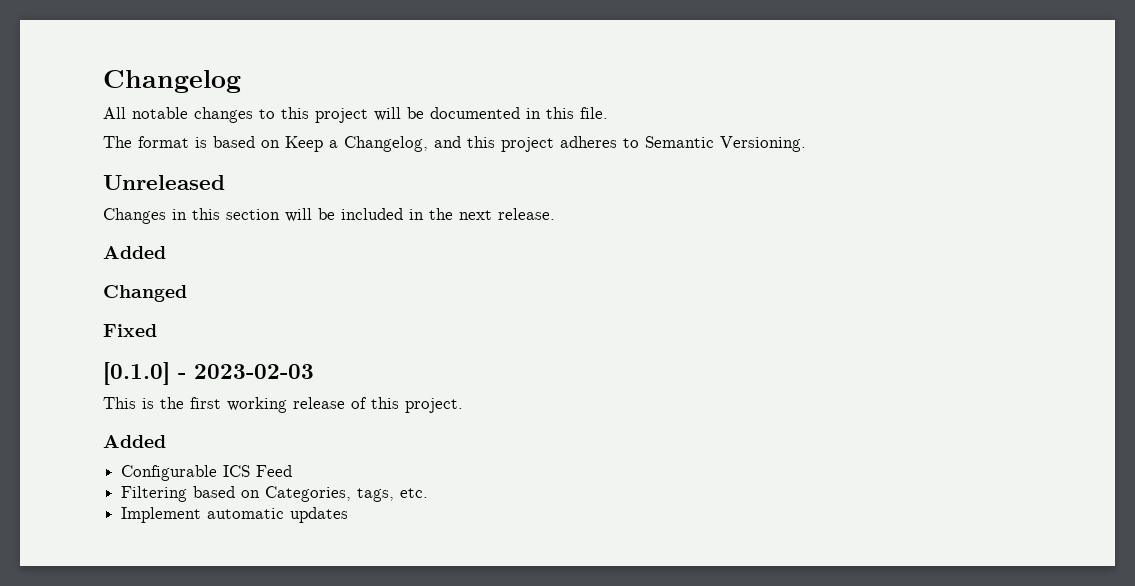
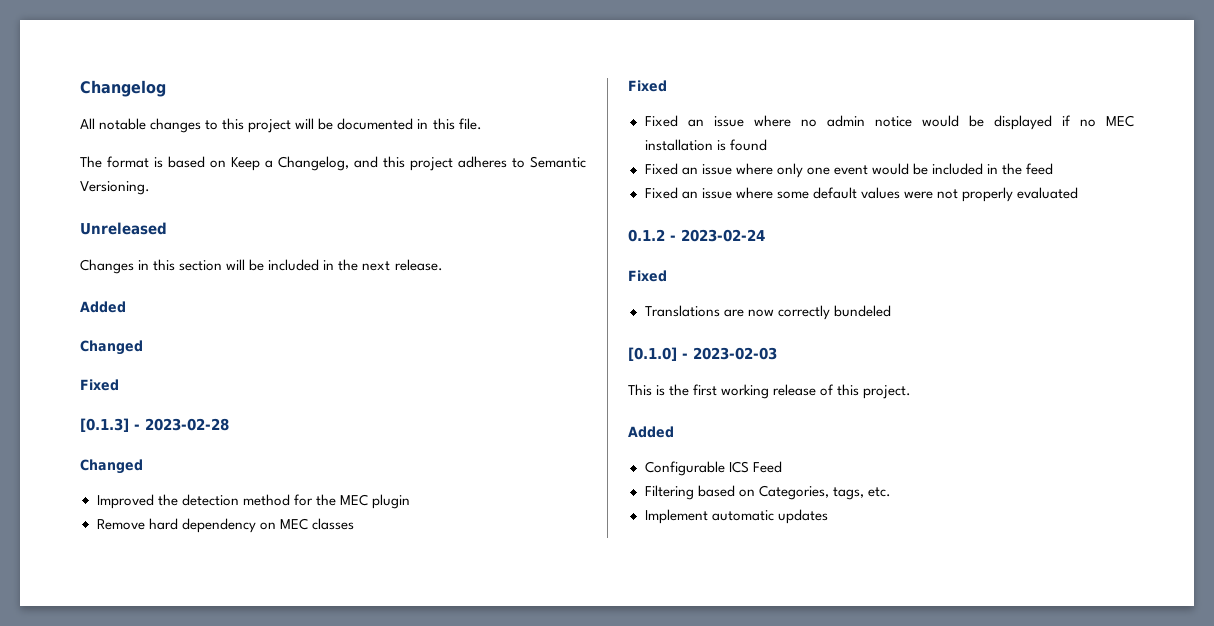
(157, 330) none -> [80,418,229,432] [80,459,143,474] [96,494,410,509] [96,518,354,533] [628,80,667,92] [644,115,1135,130] [644,139,767,151] [644,163,1054,178] [644,187,1078,202] [628,229,765,242] [628,270,667,282] [644,305,891,320] // [0.1.3] - 2023-02-28 // Changed // Improved the detection method for the MEC plugin // Remove hard dependency on MEC classes // Fixed // Fixed an issue where no admin notice would be displayed if no MEC installation is found // Fixed an issue where only one event would be included in the feed // Fixed an issue where some default values were not properly evaluated // 0.1.2 - 2023-02-24 // Fixed // Translations are now correctly bundeled

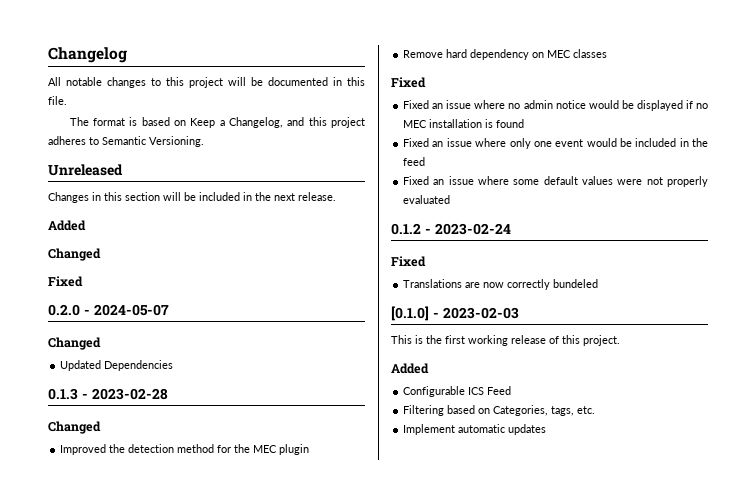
[80,418,129,432] [0.1.3] -> [48,304,169,316] [48,337,101,350] [60,360,174,371] [48,388,78,400] 0.2.0 - 2024-05-07 // Changed // Updated Dependencies // 0.1.3

